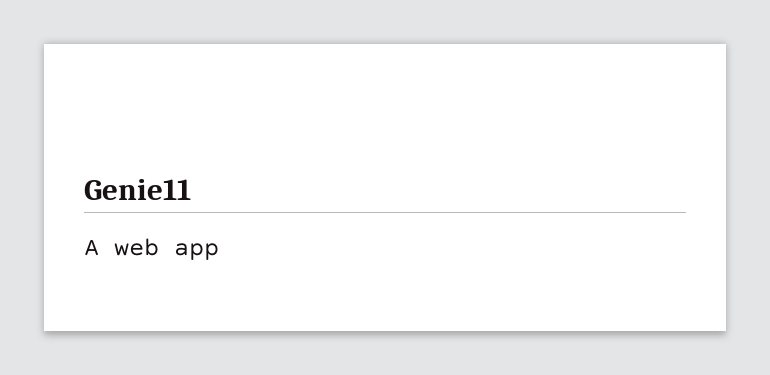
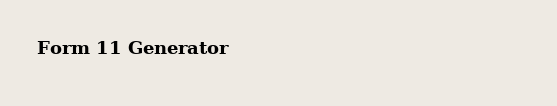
[84,179,191,200] [84,238,219,260] Genie11 // A web app -> [37,41,229,54] Form 11 Generator

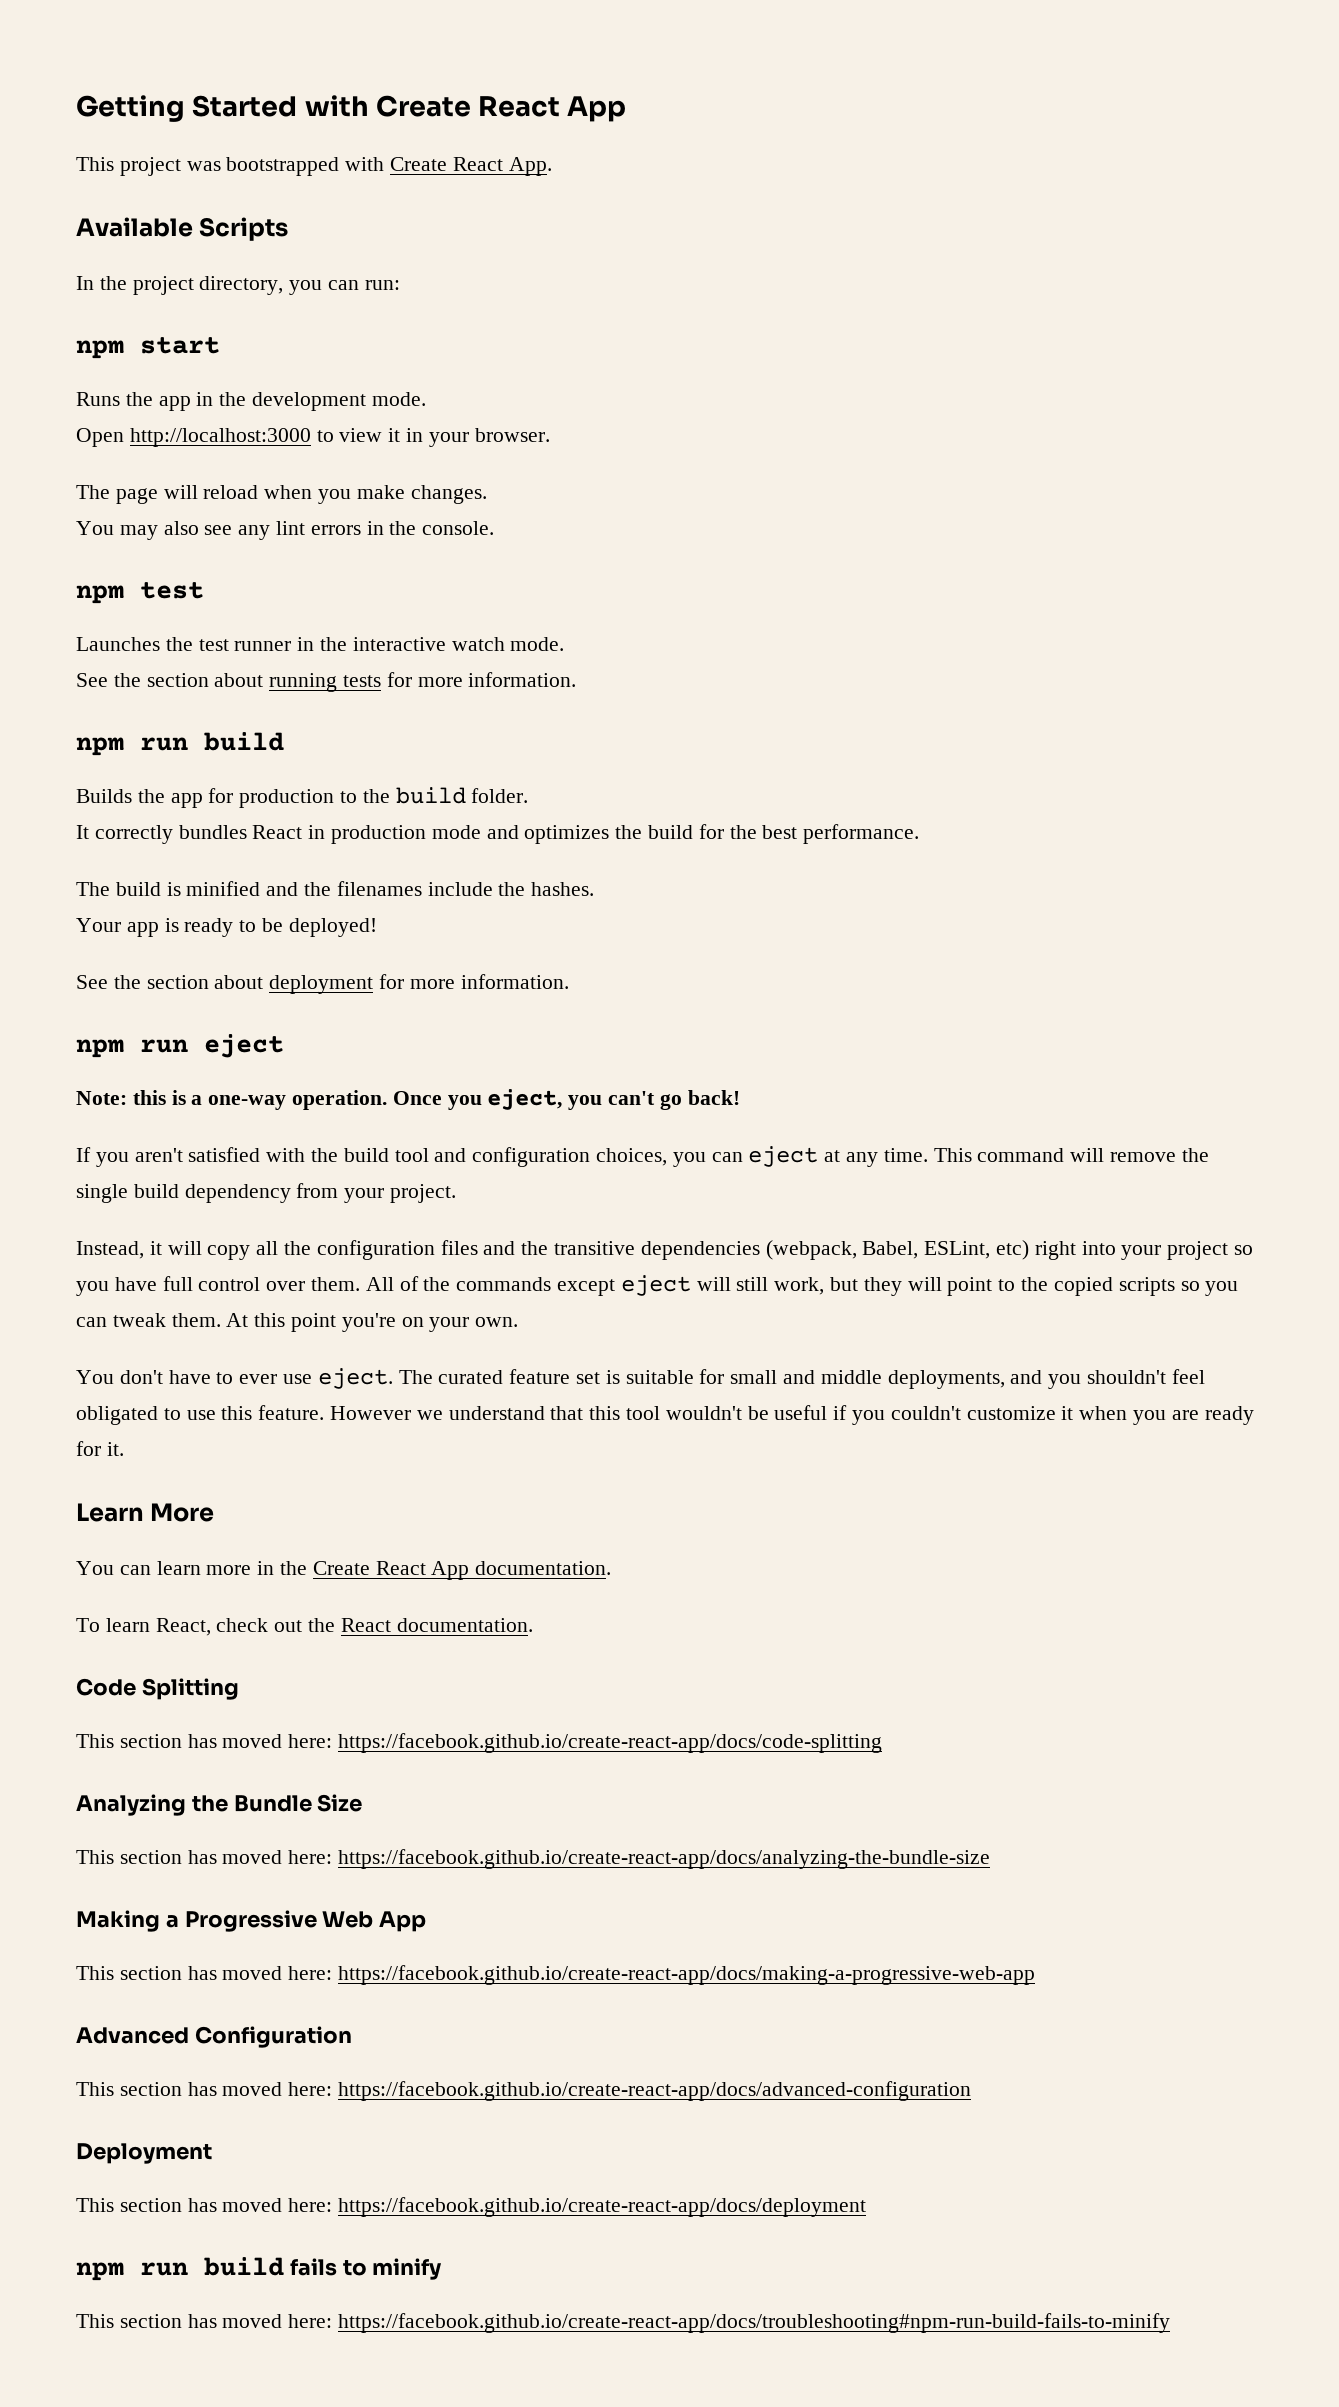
[37,41,229,54] Form 11 Generator -> [76,95,627,122] [76,157,552,176] [76,217,289,241] [76,276,400,295] [76,337,220,359] [76,392,426,411] [76,428,550,447] [76,485,487,504] [76,521,495,540] [76,582,204,604] [76,637,565,651] [76,672,577,692] [76,732,284,756] [76,787,529,808] [76,824,920,844] [76,881,595,896] [76,918,377,937] [76,974,569,994] [76,1034,284,1058] [76,1089,740,1110] [76,1146,1209,1167] [76,1183,457,1203] [76,1240,1254,1260] [76,1275,1239,1296] [76,1313,519,1332] [76,1368,1205,1389] [76,1405,1254,1425] [76,1441,124,1456] [76,1503,215,1522] [76,1561,612,1580] [76,1618,533,1636] [76,1678,239,1700] [76,1733,883,1753] [76,1794,363,1816] [76,1849,991,1869] [76,1910,427,1932] [76,1965,1036,1985] [76,2026,352,2048] [76,2081,972,2101] [76,2143,212,2164] [76,2197,867,2217] [76,2257,443,2281] [76,2313,1171,2333] Getting Started with Create React App // This project was bootstrapped with Create React App. // Available Scripts // In the project directory, you can run: // npm start // Runs the app in the development mode. // Open http://localhost:3000 to view it in your browser. // The page will reload when you make changes. // You may also see any lint errors in the console. // npm test // Launches the test runner in the interactive watch mode. // See the section about running tests for more information. // npm run build // Builds the app for production to the build folder. // It correctly bundles React in production mode and optimizes the build for the best performance. // The build is minified and the filenames include the hashes. // Your app is ready to be deployed! // See the section about deployment for more information. // npm run eject // Note: this is a one-way operation. Once you eject, you can't go back! // If you aren't satisfied with the build tool and configuration choices, you can eject at any time. This command will remove the single build dependency from your project. // Instead, it will copy all the configuration files and the transitive dependencies (webpack, Babel, ESLint, etc) right into your project so you have full control over them. All of the commands except eject will still work, but they will point to the copied scripts so you can tweak them. At this point you're on your own. // You don't have to ever use eject. The curated feature set is suitable for small and middle deployments, and you shouldn't feel obligated to use this feature. However we understand that this tool wouldn't be useful if you couldn't customize it when you are ready for it. // Learn More // You can learn more in the Create React App documentation. // To learn React, check out the React documentation. // Code Splitting // This section has moved here: https://facebook.github.io/create-react-app/docs/code-splitting // Analyzing the Bundle Size // This section has moved here: https://facebook.github.io/create-react-app/docs/analyzing-the-bundle-size // Making a Progressive Web App // This section has moved here: https://facebook.github.io/create-react-app/docs/making-a-progressive-web-app // Advanced Configuration // This section has moved here: https://facebook.github.io/create-react-app/docs/advanced-configuration // Deployment // This section has moved here: https://facebook.github.io/create-react-app/docs/deployment // npm run build fails to minify // This section has moved here: https://facebook.github.io/create-react-app/docs/troubleshooting#npm-run-build-fails-to-minify

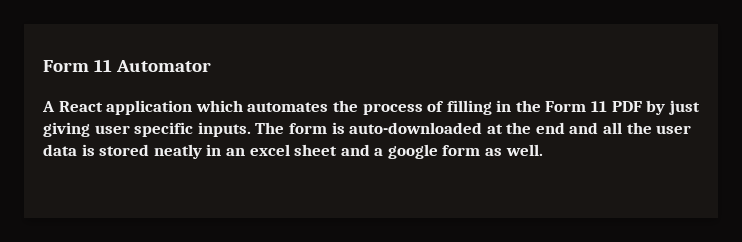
[76,95,627,122] [76,157,552,176] [76,217,289,241] [76,276,400,295] [76,337,220,359] [76,392,426,411] [76,428,550,447] [76,485,487,504] [76,521,495,540] [76,582,204,604] [76,637,565,651] [76,672,577,692] [76,732,284,756] [76,787,529,808] [76,824,920,844] [76,881,595,896] [76,918,377,937] [76,974,569,994] [76,1034,284,1058] [76,1089,740,1110] [76,1146,1209,1167] [76,1183,457,1203] [76,1240,1254,1260] [76,1275,1239,1296] [76,1313,519,1332] [76,1368,1205,1389] [76,1405,1254,1425] [76,1441,124,1456] [76,1503,215,1522] [76,1561,612,1580] [76,1618,533,1636] [76,1678,239,1700] [76,1733,883,1753] [76,1794,363,1816] [76,1849,991,1869] [76,1910,427,1932] [76,1965,1036,1985] [76,2026,352,2048] [76,2081,972,2101] [76,2143,212,2164] [76,2197,867,2217] [76,2257,443,2281] [76,2313,1171,2333] Getting Started with Create React App // This project was bootstrapped with Create React App. // Available Scripts // In the project directory, you can run: // npm start // Runs the app in the development mode. // Open http://localhost:3000 to view it in your browser. // The page will reload when you make changes. // You may also see any lint errors in the console. // npm test // Launches the test runner in the interactive watch mode. // See the section about running tests for more information. // npm run build // Builds the app for production to the build folder. // It correctly bundles React in production mode and optimizes the build for the best performance. // The build is minified and the filenames include the hashes. // Your app is ready to be deployed! // See the section about deployment for more information. // npm run eject // Note: this is a one-way operation. Once you eject, you can't go back! // If you aren't satisfied with the build tool and configuration choices, you can eject at any time. This command will remove the single build dependency from your project. // Instead, it will copy all the configuration files and the transitive dependencies (webpack, Babel, ESLint, etc) right into your project so you have full control over them. All of the commands except eject will still work, but they will point to the copied scripts so you can tweak them. At this point you're on your own. // You don't have to ever use eject. The curated feature set is suitable for small and middle deployments, and you shouldn't feel obligated to use this feature. However we understand that this tool wouldn't be useful if you couldn't customize it when you are ready for it. // Learn More // You can learn more in the Create React App documentation. // To learn React, check out the React documentation. // Code Splitting // This section has moved here: https://facebook.github.io/create-react-app/docs/code-splitting // Analyzing the Bundle Size // This section has moved here: https://facebook.github.io/create-react-app/docs/analyzing-the-bundle-size // Making a Progressive Web App // This section has moved here: https://facebook.github.io/create-react-app/docs/making-a-progressive-web-app // Advanced Configuration // This section has moved here: https://facebook.github.io/create-react-app/docs/advanced-configuration // Deployment // This section has moved here: https://facebook.github.io/create-react-app/docs/deployment // npm run build fails to minify // This section has moved here: https://facebook.github.io/create-react-app/docs/troubleshooting#npm-run-build-fails-to-minify -> [43,59,211,72] [42,100,700,115] [43,122,692,137] [43,144,543,159] Form 11 Automator // A React application which automates the process of filling in the Form 11 PDF by just giving user specific inputs. The form is auto-downloaded at the end and all the user data is stored neatly in an excel sheet and a google form as well.

